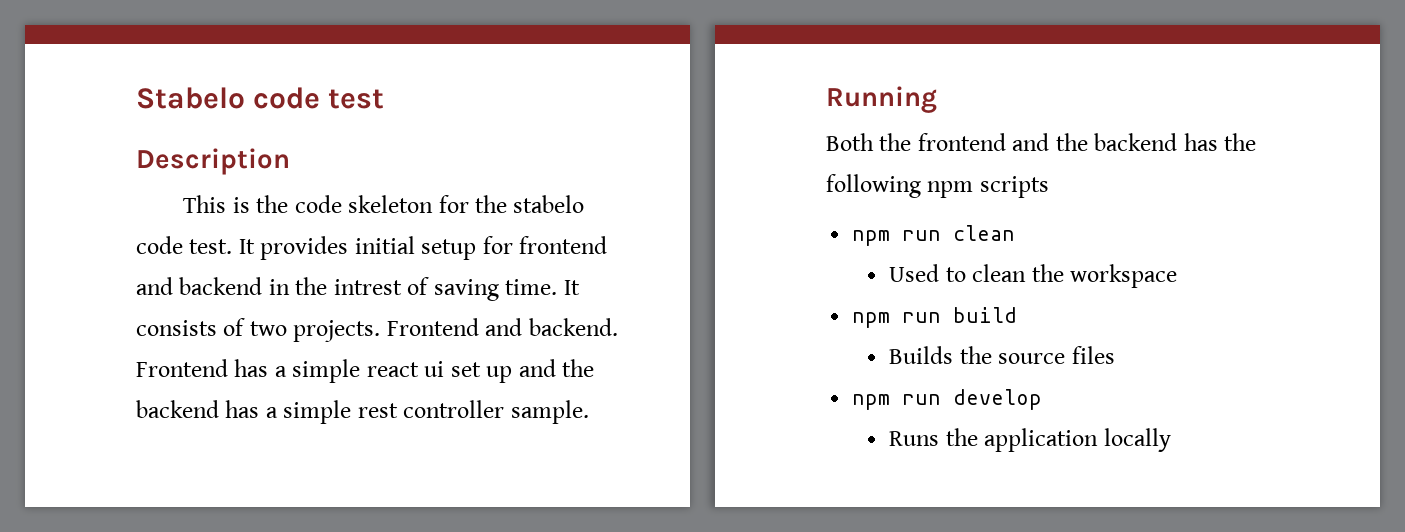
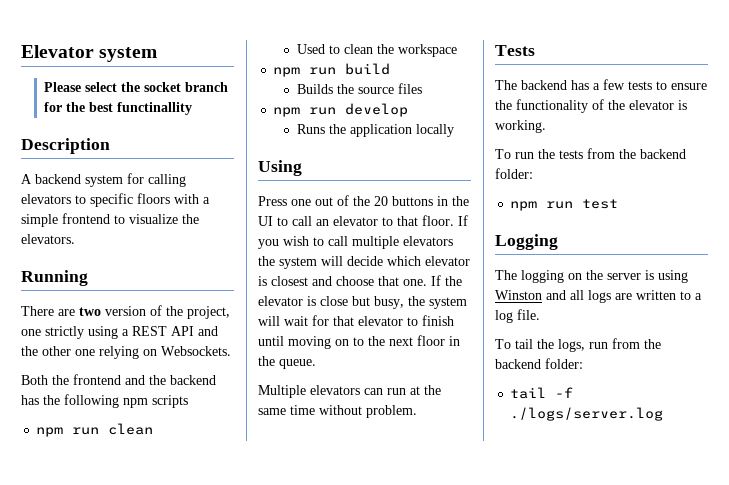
[136,87,385,109] [136,148,290,175] [183,195,585,213] [136,236,608,260] [136,277,580,301] [136,318,618,342] [136,359,595,383] [136,400,589,424] [826,86,937,113] Stabelo code test // Description // This is the code skeleton for the stabelo code test. It provides initial setup for frontend and backend in the intrest of saving time. It consists of two projects. Frontend and backend. Frontend has a simple react ui set up and the backend has a simple rest controller sample. // Running -> [21,45,158,62] [44,82,229,92] [44,102,193,115] [21,138,110,154] [21,173,186,187] [21,193,210,207] [21,213,199,227] [21,234,75,244] [21,270,88,286] [21,305,230,319] [21,326,218,339] [21,346,231,359] Elevator system // Please select the socket branch for the best functinallity // Description // A backend system for calling elevators to specific floors with a simple frontend to visualize the elevators. // Running // There are two version of the project, one strictly using a REST API and the other one relying on Websockets.
(1171, 440) none -> [258,160,302,176] [258,195,469,206] [258,215,468,226] [258,236,453,249] [258,256,470,269] [258,275,462,286] [258,296,467,309] [258,315,454,326] [258,335,460,349] [258,356,316,369] [258,385,441,398] [258,405,417,418] [495,45,535,56] [495,79,707,90] [495,99,687,113] [495,120,546,133] [495,148,686,159] [495,168,533,179] [510,199,619,211] [495,234,558,250] [495,270,688,283] [495,290,702,303] [495,309,540,323] [495,338,661,352] [495,358,583,369] [510,387,574,399] [510,407,664,421] // Using // Press one out of the 20 buttons in the UI to call an elevator to that floor. If you wish to call multiple elevators the system will decide which elevator is closest and choose that one. If the elevator is close but busy, the system will wait for that elevator to finish until moving on to the next floor in the queue. // Multiple elevators can run at the same time without problem. // Tests // The backend has a few tests to ensure the functionality of the elevator is working. // To run the tests from the backend folder: // npm run test // Logging // The logging on the server is using Winston and all logs are written to a log file. // To tail the logs, run from the backend folder: // tail -f ./logs/server.log

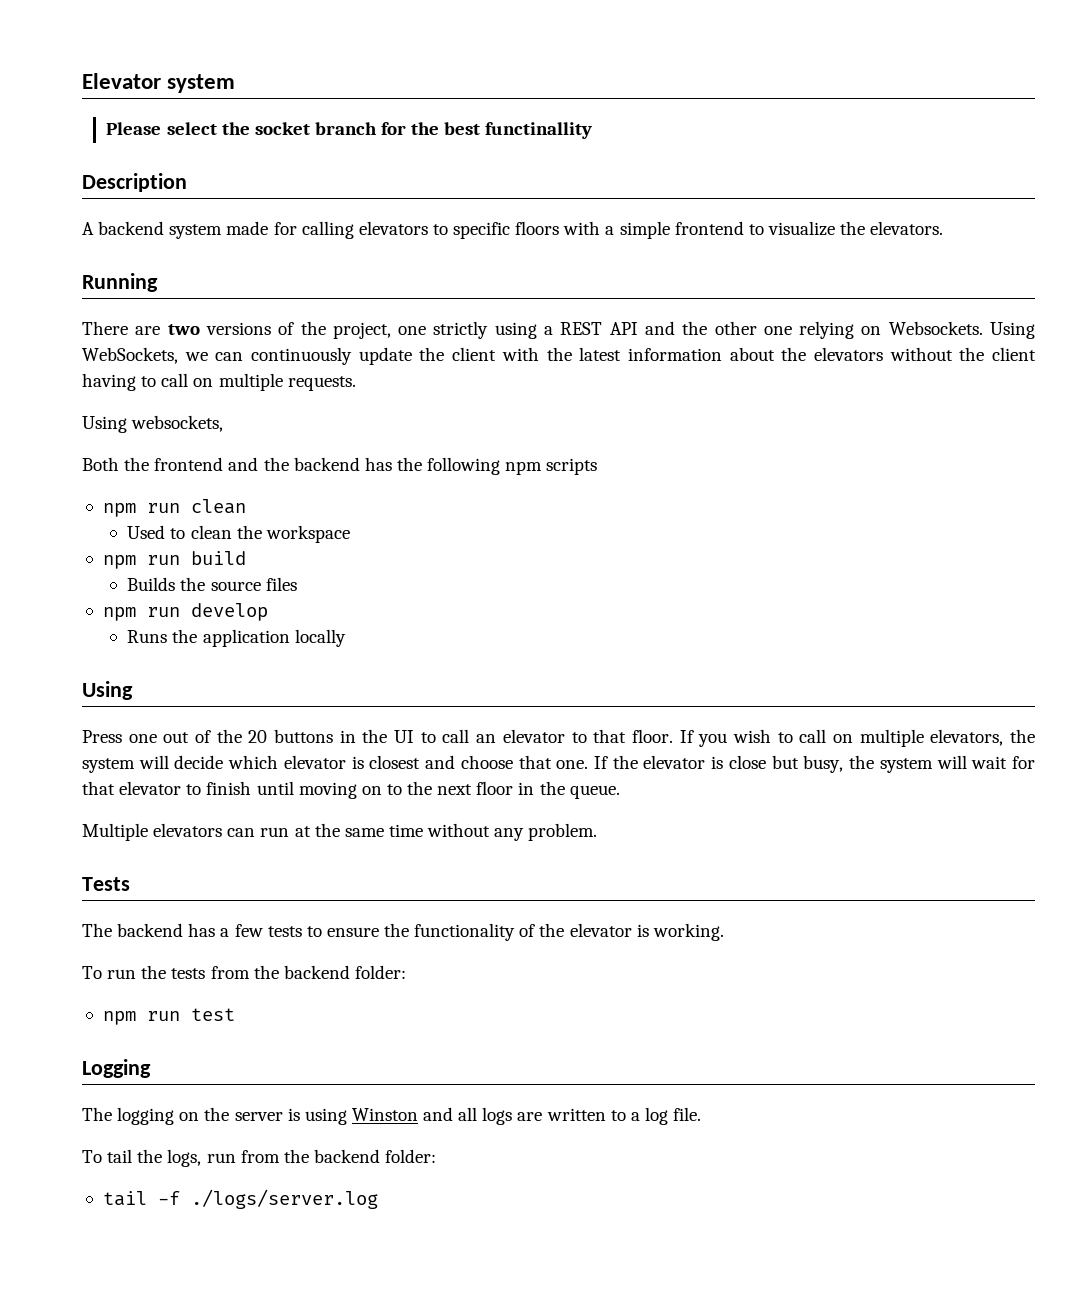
(123, 181) none -> [226,221,269,235] made
[105,306,146,316] version -> [205,322,271,335] versions
(231, 351) none -> [989,322,1035,339] [82,347,1036,365] [82,373,356,391] [82,415,224,433] Using WebSockets, we can continuously update the client with the latest information about the elevators without the client having to call on multiple requests. // Using websockets,
[352,236,453,249] multiple elevators -> [832,729,1004,747] on multiple elevators,
(362, 410) none -> [494,828,525,841] any

